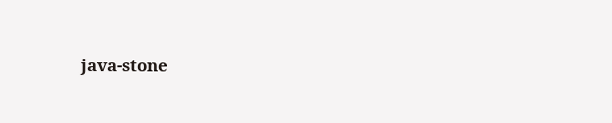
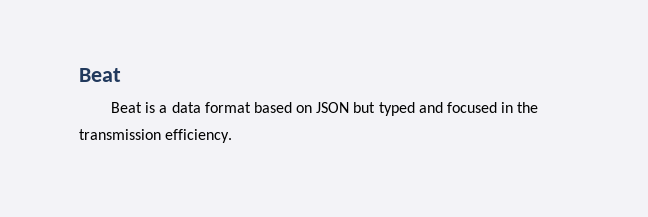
[79,59,169,76] java-stone -> [79,68,121,82] [110,102,539,116] [79,129,233,143] Beat // Beat is a data format based on JSON but typed and focused in the transmission efficiency.

